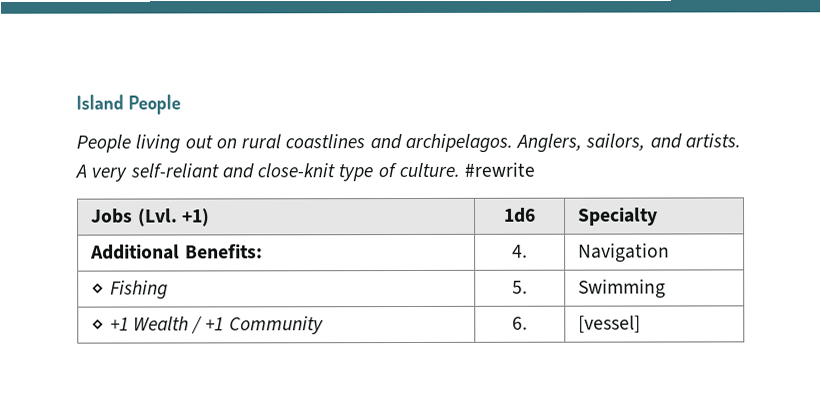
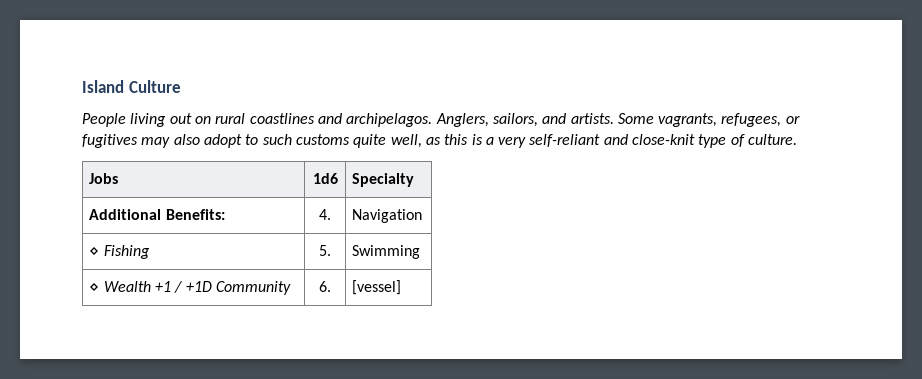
[127,94,181,115] People -> [128,80,181,93] Culture
[75,164,87,178] A -> [617,113,800,127] [82,134,494,148] Some vagrants, refugees, or fugitives may also adopt to such customs quite well, as this is a
[464,161,536,177] #rewrite -> (798, 139) none
[137,208,210,227] (Lvl. +1) -> (119, 178) none
[109,316,225,334] +1 Wealth / +1 -> [103,281,212,293] Wealth +1 / +1D

